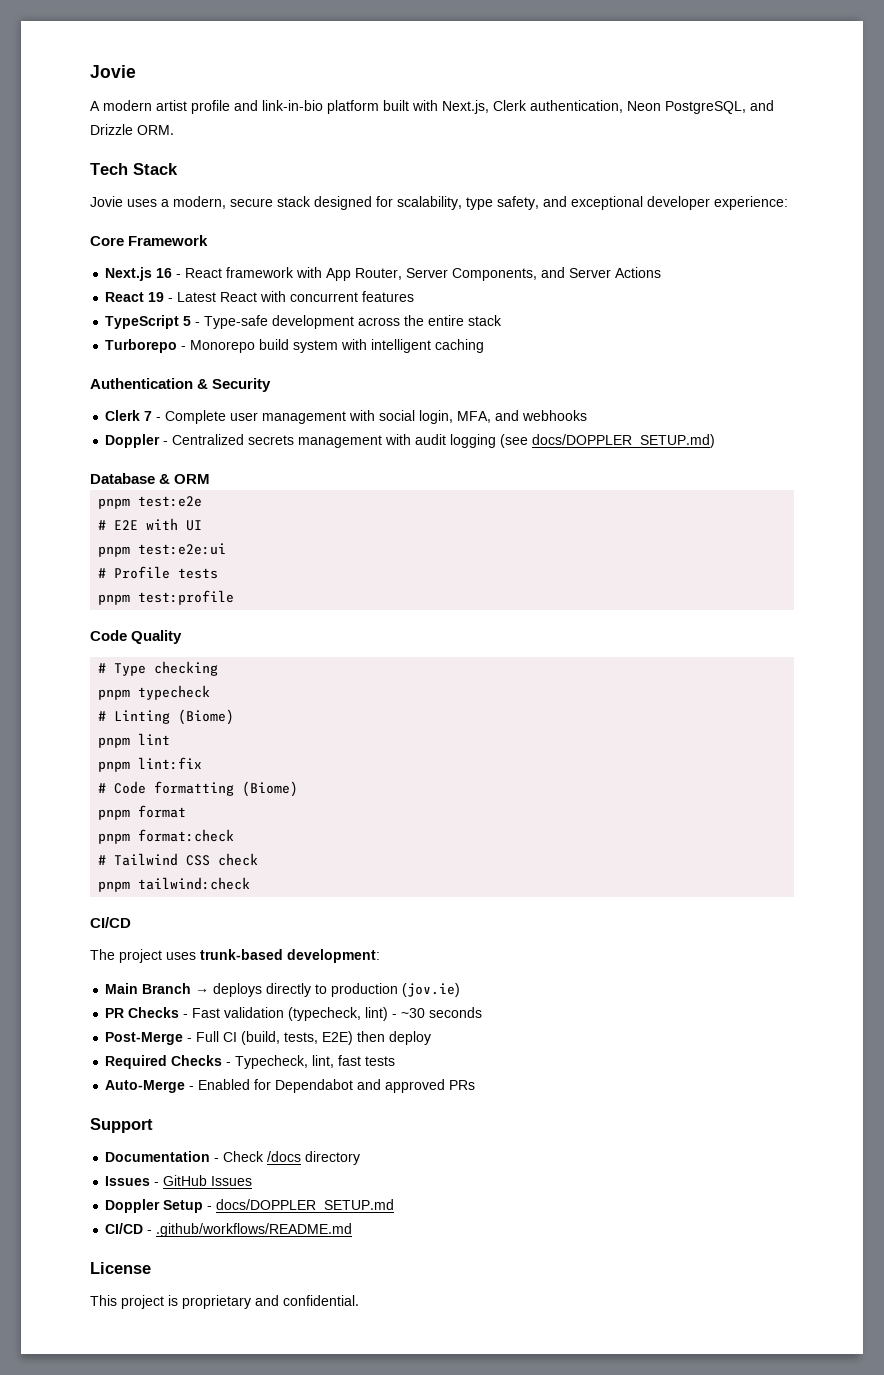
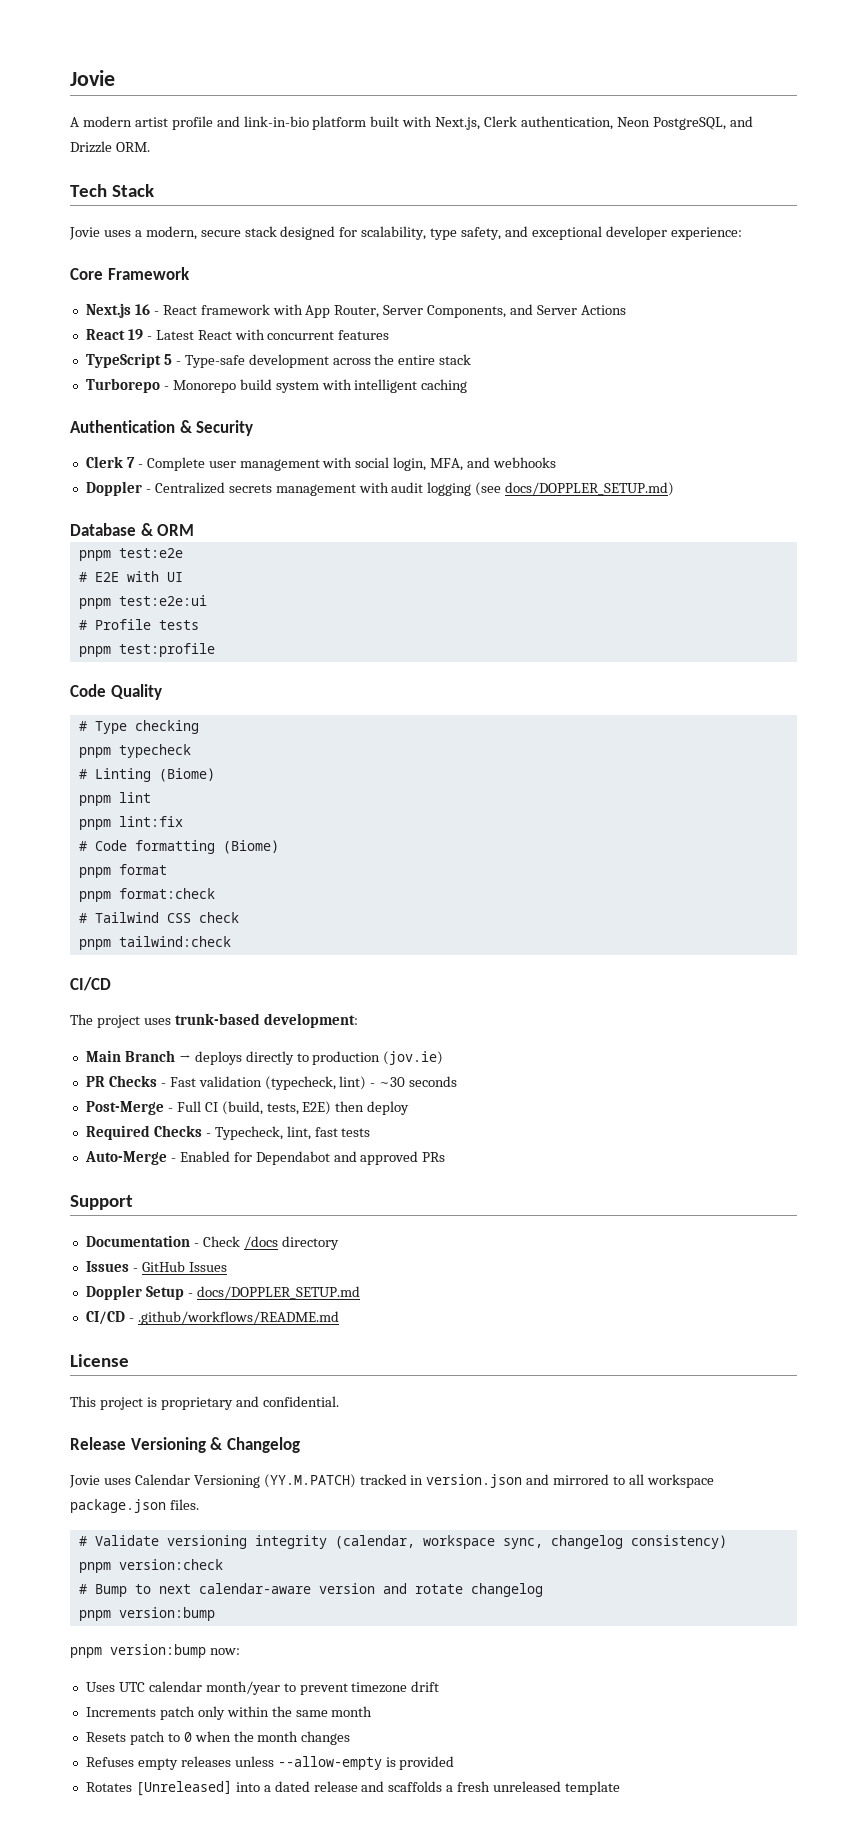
(359, 1300) none -> [70,1437,300,1453] [69,1474,714,1488] [70,1499,199,1513] [78,1535,727,1549] [78,1559,223,1573] [78,1583,543,1597] [78,1607,215,1621] [70,1644,240,1658] [85,1681,440,1695] [85,1706,373,1720] [85,1731,351,1745] [85,1756,455,1770] [85,1780,621,1796] // Release Versioning & Changelog // Jovie uses Calendar Versioning (YY.M.PATCH) tracked in version.json and mirrored to all workspace package.json files. // # Validate versioning integrity (calendar, workspace sync, changelog consistency) // pnpm version:check // # Bump to next calendar-aware version and rotate changelog // pnpm version:bump // pnpm version:bump now: // Uses UTC calendar month/year to prevent timezone drift // Increments patch only within the same month // Resets patch to 0 when the month changes // Refuses empty releases unless --allow-empty is provided // Rotates [Unreleased] into a dated release and scaffolds a fresh unreleased template

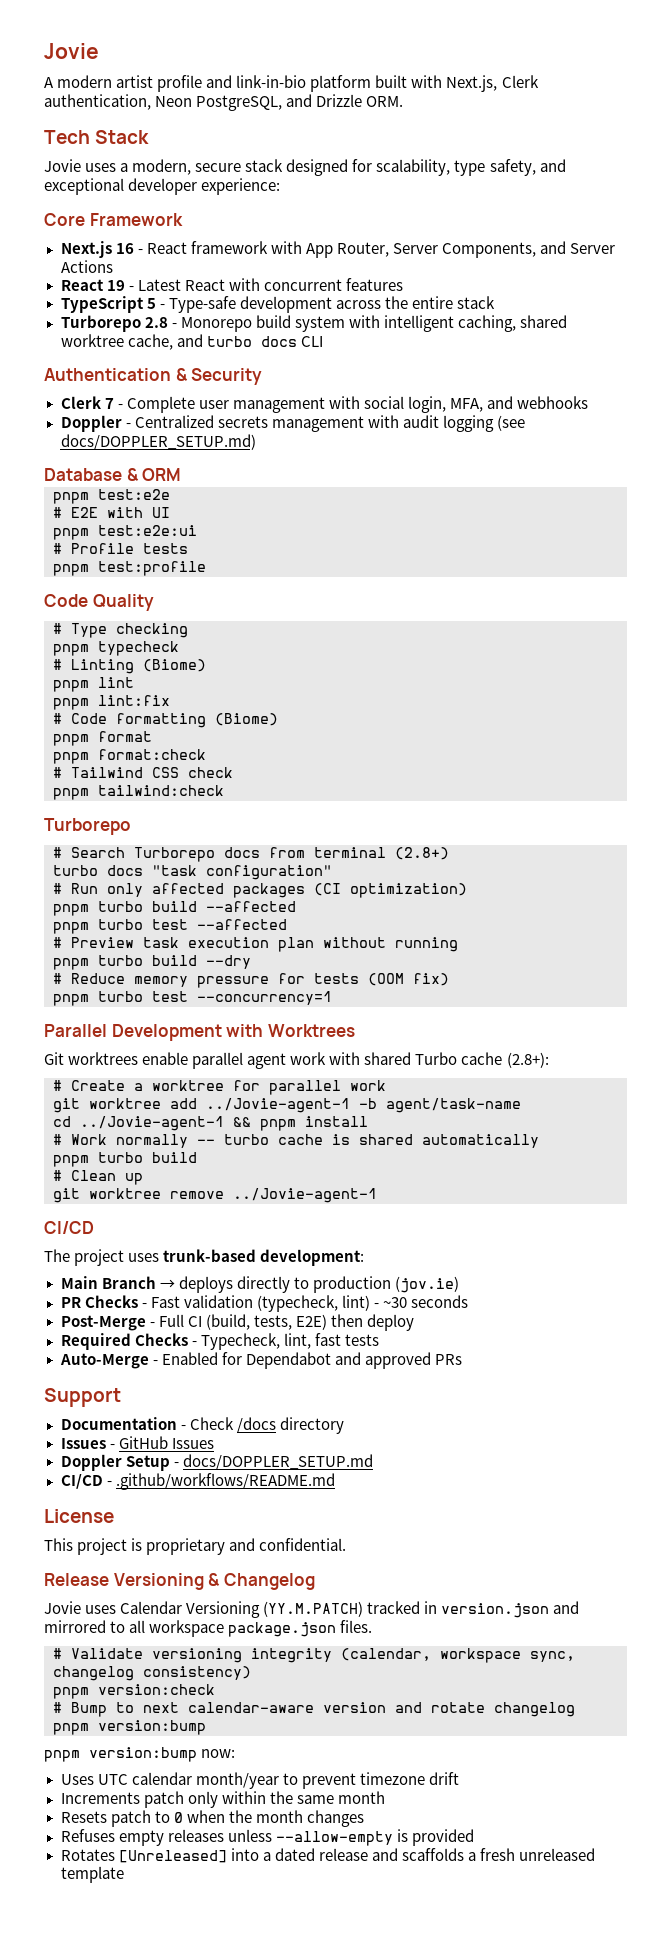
(160, 385) none -> [144,317,168,328] 2.8
[421,379,468,393] caching -> [457,315,567,332] [60,334,323,350] caching, shared worktree cache, and turbo docs CLI
(231, 941) none -> [44,818,131,835] [53,847,449,862] [53,865,332,880] [53,883,467,898] [53,901,296,916] [53,919,287,934] [53,937,458,952] [53,955,251,970] [53,973,449,988] [53,991,332,1006] [44,1024,355,1041] [44,1052,549,1069] [53,1080,386,1095] [53,1098,521,1113] [53,1116,368,1131] [53,1134,539,1148] [53,1152,197,1167] [53,1170,143,1185] [53,1188,377,1203] // Turborepo // # Search Turborepo docs from terminal (2.8+) // turbo docs "task configuration" // # Run only affected packages (CI optimization) // pnpm turbo build --affected // pnpm turbo test --affected // # Preview task execution plan without running // pnpm turbo build --dry // # Reduce memory pressure for tests (OOM fix) // pnpm turbo test --concurrency=1 // Parallel Development with Worktrees // Git worktrees enable parallel agent work with shared Turbo cache (2.8+): // # Create a worktree for parallel work // git worktree add ../Jovie-agent-1 -b agent/task-name // cd ../Jovie-agent-1 && pnpm install // # Work normally -- turbo cache is shared automatically // pnpm turbo build // # Clean up // git worktree remove ../Jovie-agent-1

